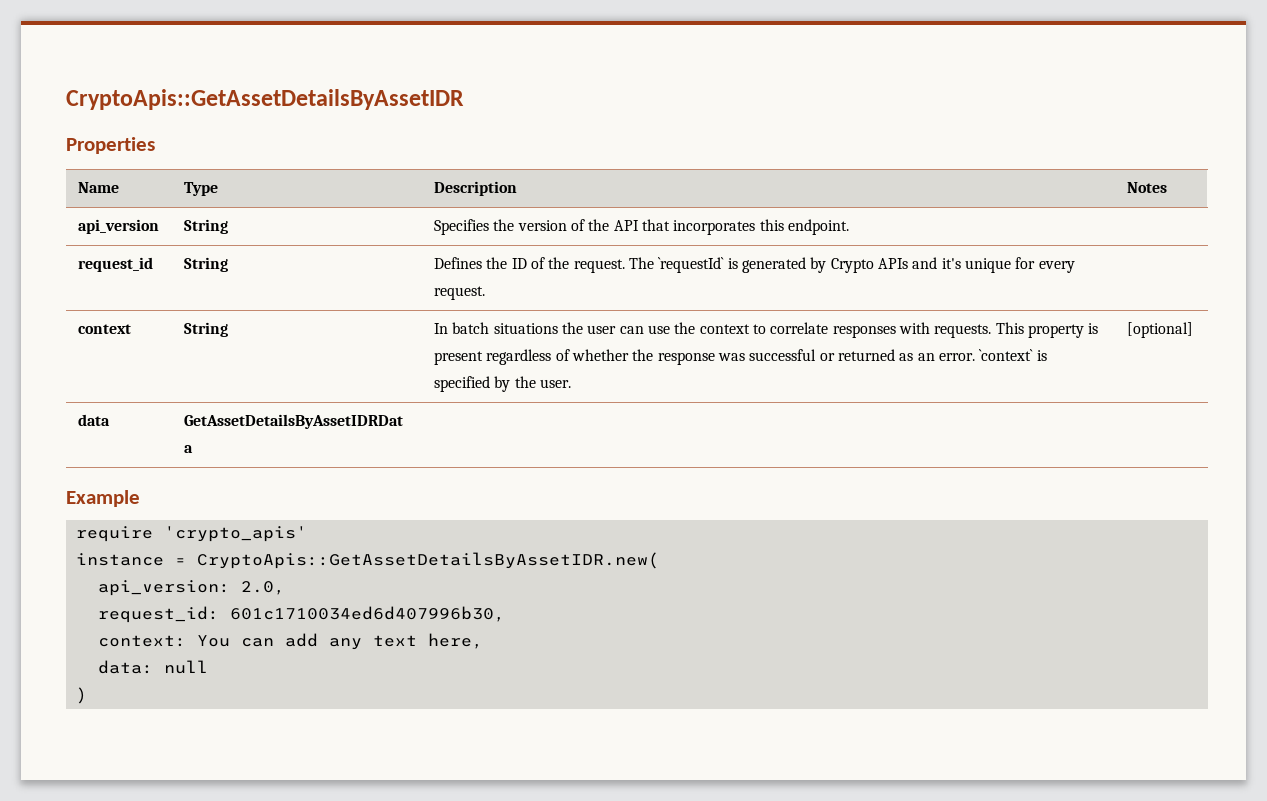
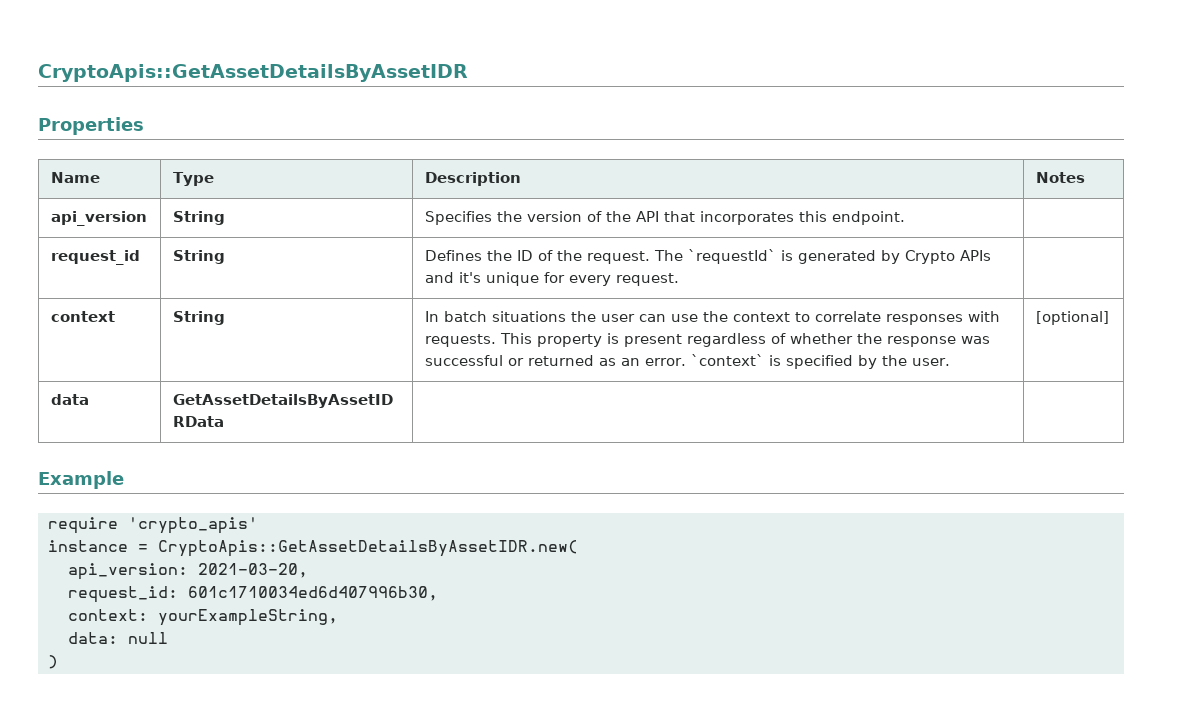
[240,581,285,595] 2.0, -> [197,563,308,578] 2021-03-20,
[196,633,483,650] You can add any text here, -> [157,609,338,626] yourExampleString,

